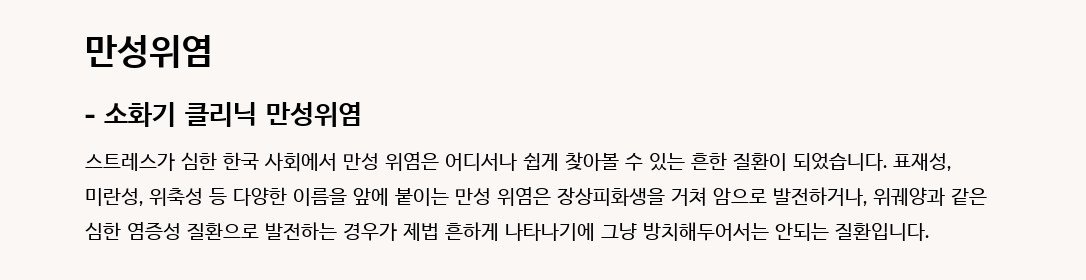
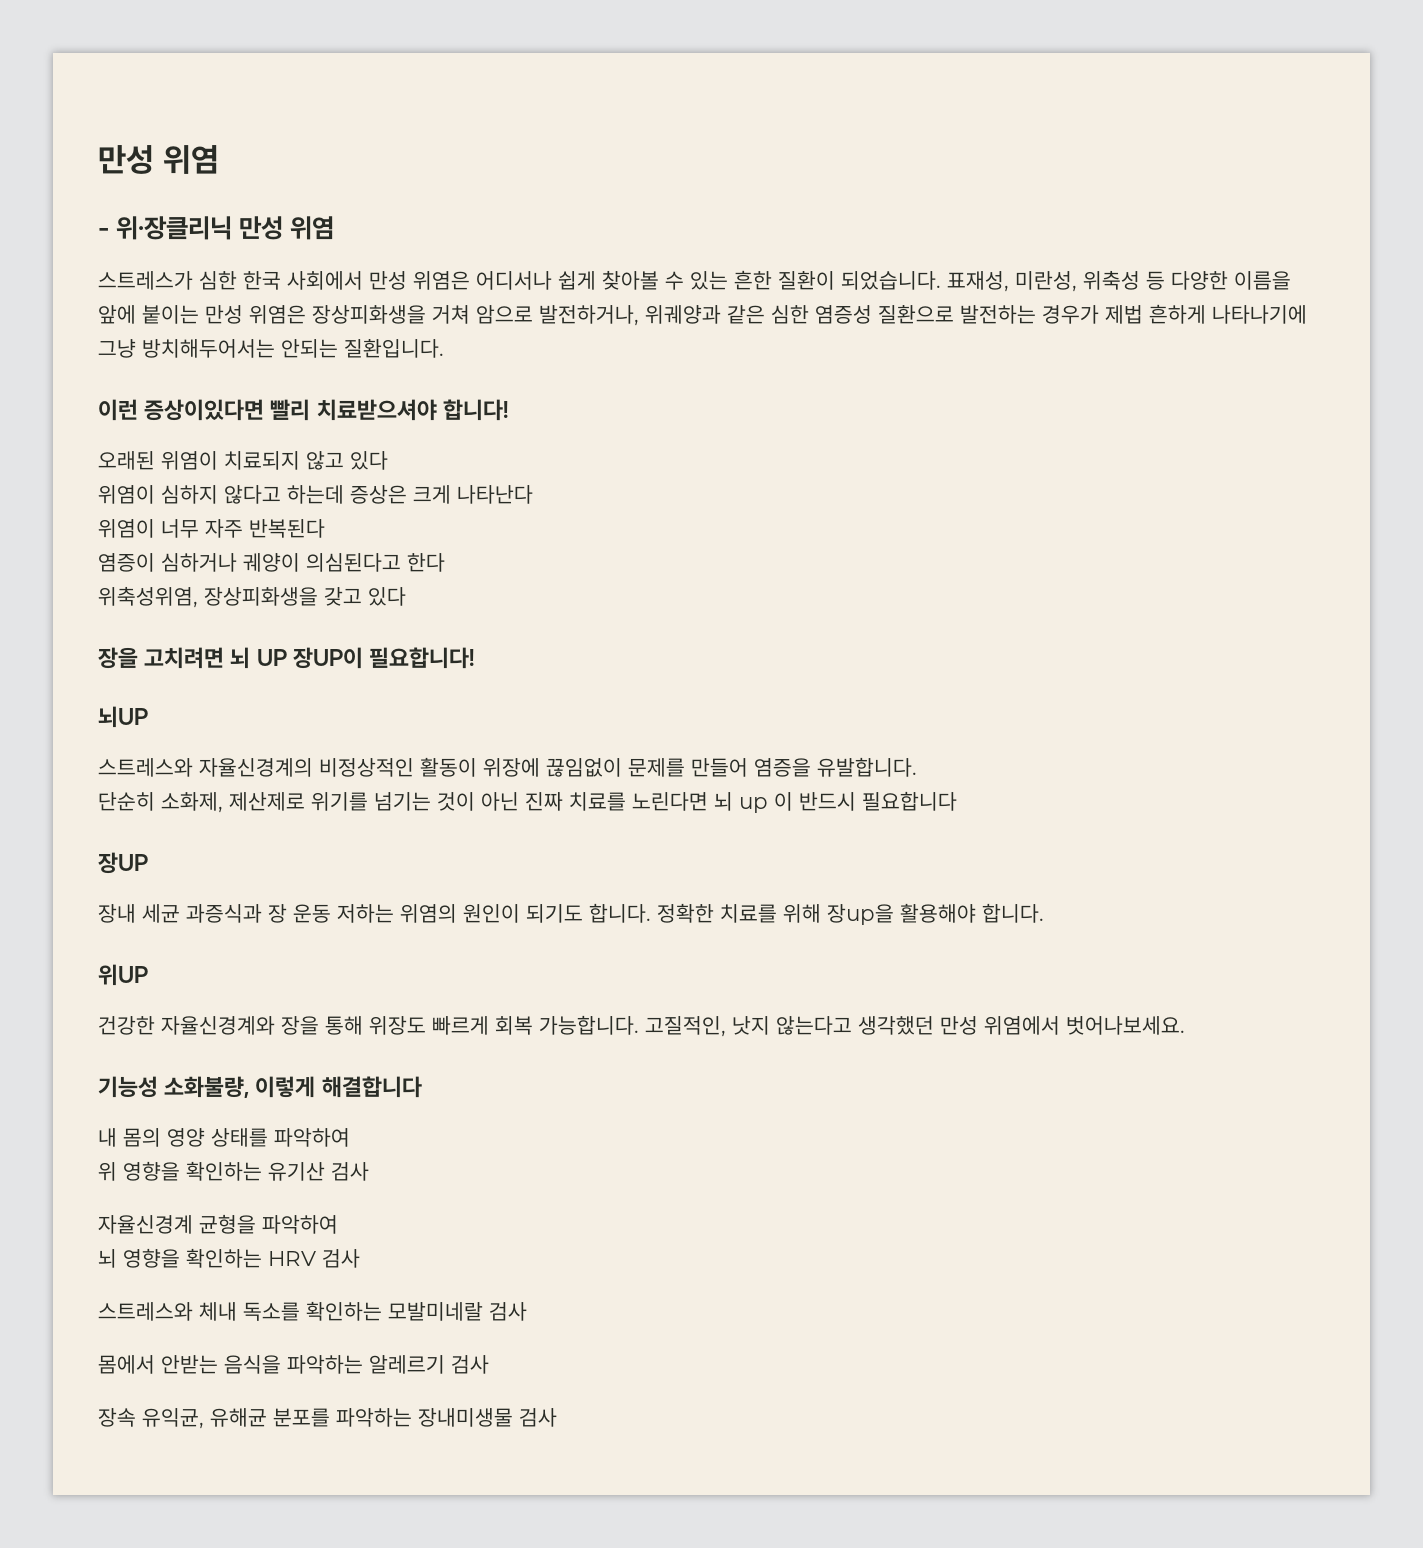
[85,35,213,68] 만성위염 -> [98,145,219,174] 만성 위염
[104,102,362,127] 소화기 클리닉 만성위염 -> [116,216,335,240] 위·장클리닉 만성 위염
(929, 232) none -> [98,399,508,421] [98,451,388,470] [98,485,533,504] [98,519,325,538] [98,553,445,572] [98,586,406,608] [98,647,475,669] [98,706,148,728] [98,757,917,777] [98,791,957,813] [98,852,148,874] [98,903,1044,925] [98,964,148,986] [98,1015,1185,1037] [98,1076,422,1098] [98,1128,350,1147] [98,1161,369,1181] [98,1214,338,1234] [98,1248,360,1268] [98,1301,527,1321] [98,1355,489,1374] [98,1408,557,1429] // 이런 증상이있다면 빨리 치료받으셔야 합니다! // 오래된 위염이 치료되지 않고 있다 // 위염이 심하지 않다고 하는데 증상은 크게 나타난다 // 위염이 너무 자주 반복된다 // 염증이 심하거나 궤양이 의심된다고 한다 // 위축성위염, 장상피화생을 갖고 있다 // 장을 고치려면 뇌 UP 장UP이 필요합니다! // 뇌UP // 스트레스와 자율신경계의 비정상적인 활동이 위장에 끊임없이 문제를 만들어 염증을 유발합니다. // 단순히 소화제, 제산제로 위기를 넘기는 것이 아닌 진짜 치료를 노린다면 뇌 up 이 반드시 필요합니다 // 장UP // 장내 세균 과증식과 장 운동 저하는 위염의 원인이 되기도 합니다. 정확한 치료를 위해 장up을 활용해야 합니다. // 위UP // 건강한 자율신경계와 장을 통해 위장도 빠르게 회복 가능합니다. 고질적인, 낫지 않는다고 생각했던 만성 위염에서 벗어나보세요. // 기능성 소화불량, 이렇게 해결합니다 // 내 몸의 영양 상태를 파악하여 // 위 영향을 확인하는 유기산 검사 // 자율신경계 균형을 파악하여 // 뇌 영향을 확인하는 HRV 검사 // 스트레스와 체내 독소를 확인하는 모발미네랄 검사 // 몸에서 안받는 음식을 파악하는 알레르기 검사 // 장속 유익균, 유해균 분포를 파악하는 장내미생물 검사

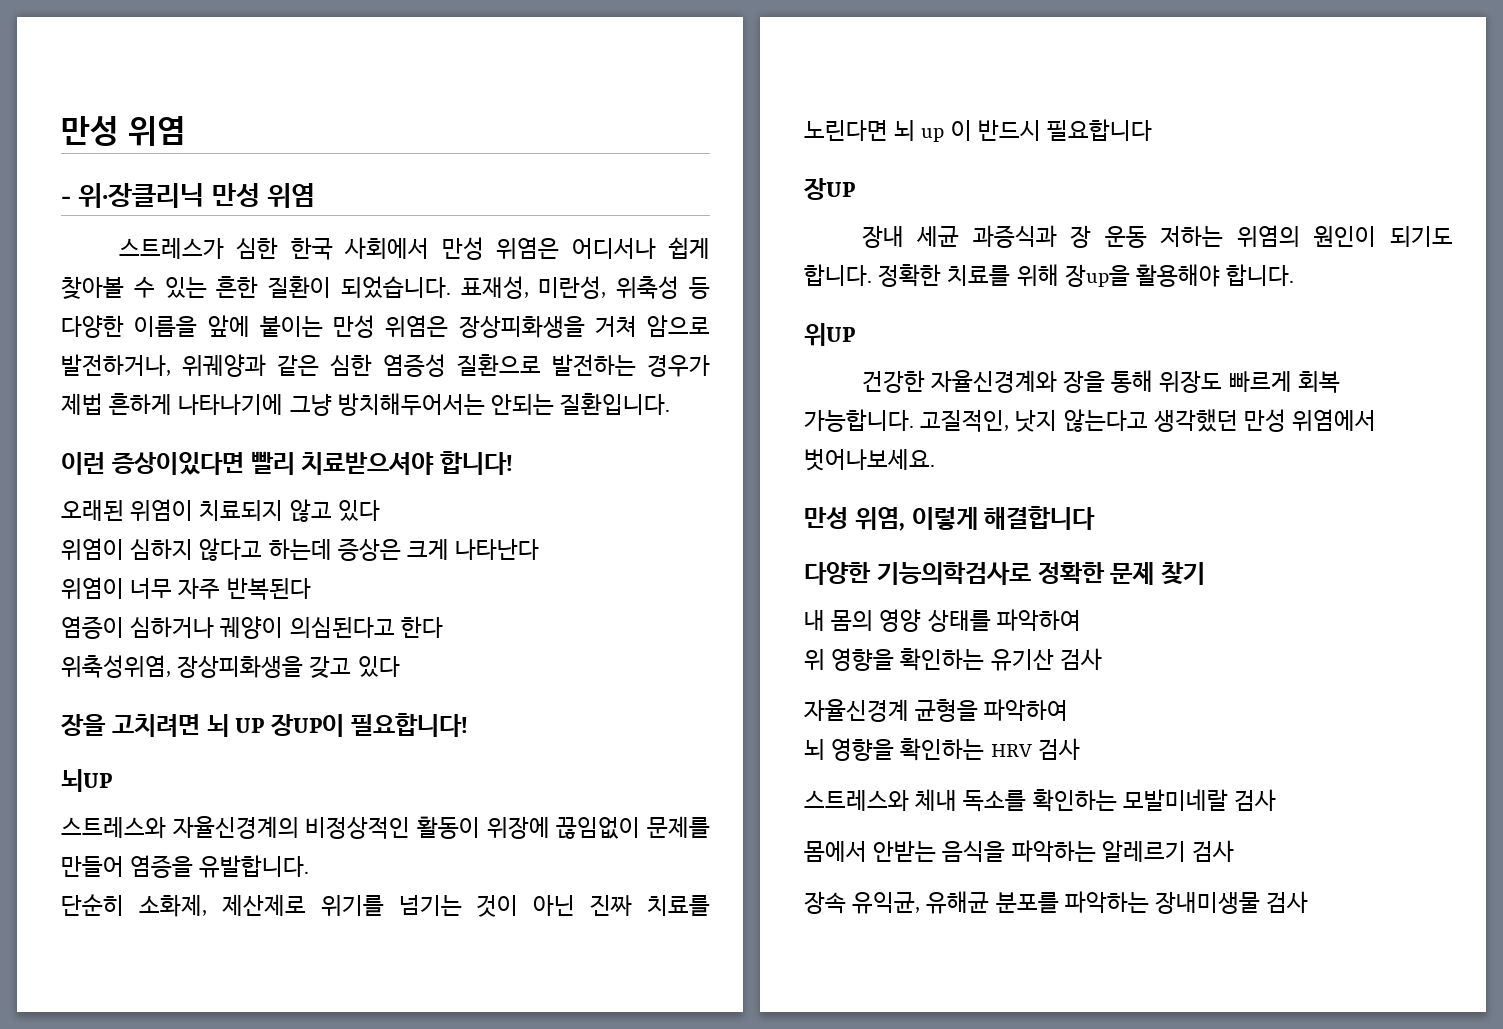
[98,1076,250,1098] 기능성 소화불량, -> [804,507,905,531] 만성 위염,
(422, 1087) none -> [804,562,1205,585] // 다양한 기능의학검사로 정확한 문제 찾기

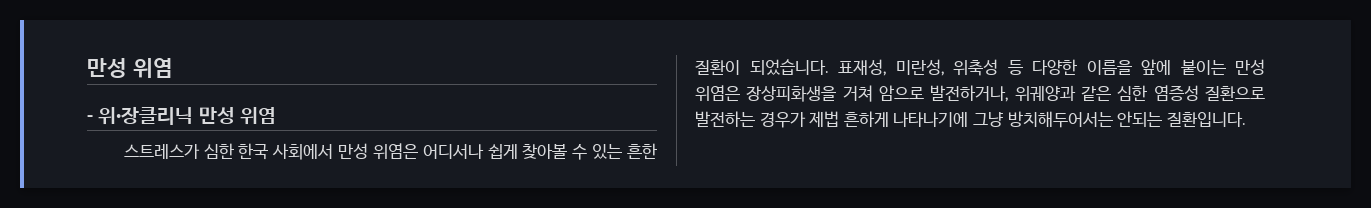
[61,451,513,475] [61,499,380,522] [61,538,540,561] [61,577,311,600] [61,616,443,639] [61,655,400,678] [61,713,468,737] [61,769,112,792] [61,816,711,839] [61,855,310,878] [61,894,710,917] [804,119,1153,142] [804,178,855,200] [861,225,1453,248] [804,264,1295,287] [804,323,855,346] [861,370,1340,393] [804,409,1377,432] [804,449,935,471] [804,506,1096,531] [804,562,1205,585] [804,609,1081,632] [804,648,1102,671] [804,699,1069,722] [804,738,1080,761] [804,789,1277,812] [804,840,1235,862] [804,891,1309,914] // 이런 증상이있다면 빨리 치료받으셔야 합니다! // 오래된 위염이 치료되지 않고 있다 // 위염이 심하지 않다고 하는데 증상은 크게 나타난다 // 위염이 너무 자주 반복된다 // 염증이 심하거나 궤양이 의심된다고 한다 // 위축성위염, 장상피화생을 갖고 있다 // 장을 고치려면 뇌 UP 장UP이 필요합니다! // 뇌UP // 스트레스와 자율신경계의 비정상적인 활동이 위장에 끊임없이 문제를 만들어 염증을 유발합니다. // 단순히 소화제, 제산제로 위기를 넘기는 것이 아닌 진짜 치료를 노린다면 뇌 up 이 반드시 필요합니다 // 장UP // 장내 세균 과증식과 장 운동 저하는 위염의 원인이 되기도 합니다. 정확한 치료를 위해 장up을 활용해야 합니다. // 위UP // 건강한 자율신경계와 장을 통해 위장도 빠르게 회복 가능합니다. 고질적인, 낫지 않는다고 생각했던 만성 위염에서 벗어나보세요. // 만성 위염, 이렇게 해결합니다 // 다양한 기능의학검사로 정확한 문제 찾기 // 내 몸의 영양 상태를 파악하여 // 위 영향을 확인하는 유기산 검사 // 자율신경계 균형을 파악하여 // 뇌 영향을 확인하는 HRV 검사 // 스트레스와 체내 독소를 확인하는 모발미네랄 검사 // 몸에서 안받는 음식을 파악하는 알레르기 검사 // 장속 유익균, 유해균 분포를 파악하는 장내미생물 검사 -> (1246, 119) none

